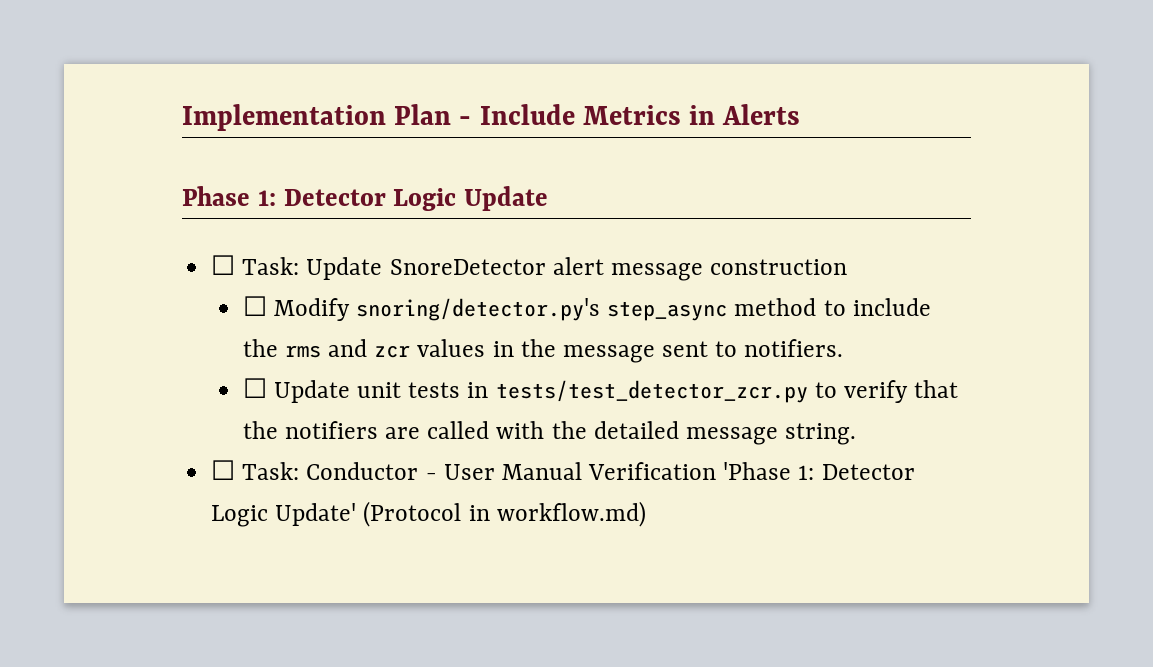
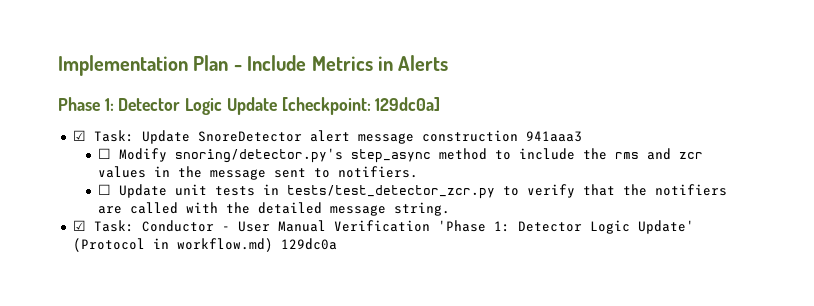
[211,255,236,275] // ☐ -> [281,97,441,115] [72,130,86,141] [checkpoint: 129dc0a] // ☑
(848, 267) none -> [525,131,582,142] 941aaa3
[211,460,236,480] ☐ -> [72,220,86,231] ☑
(646, 514) none -> [280,238,337,250] 129dc0a

